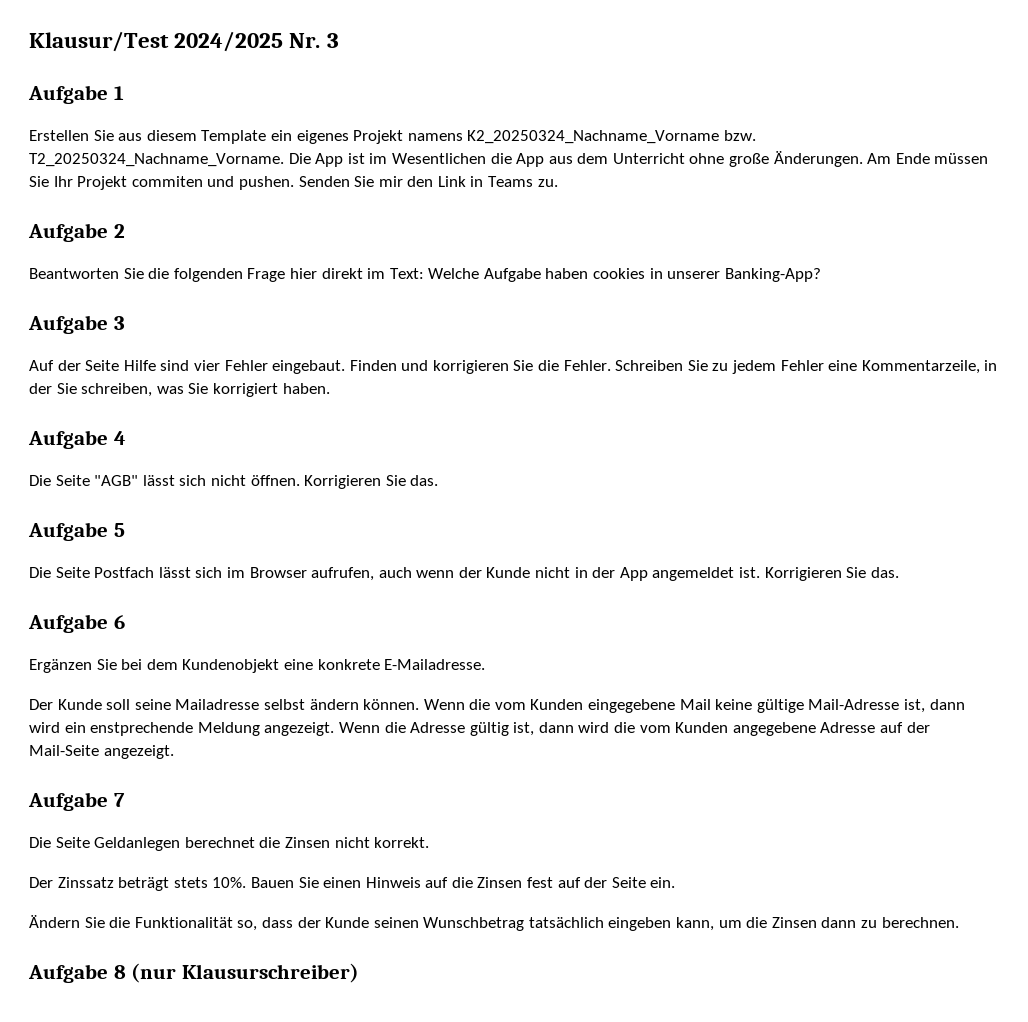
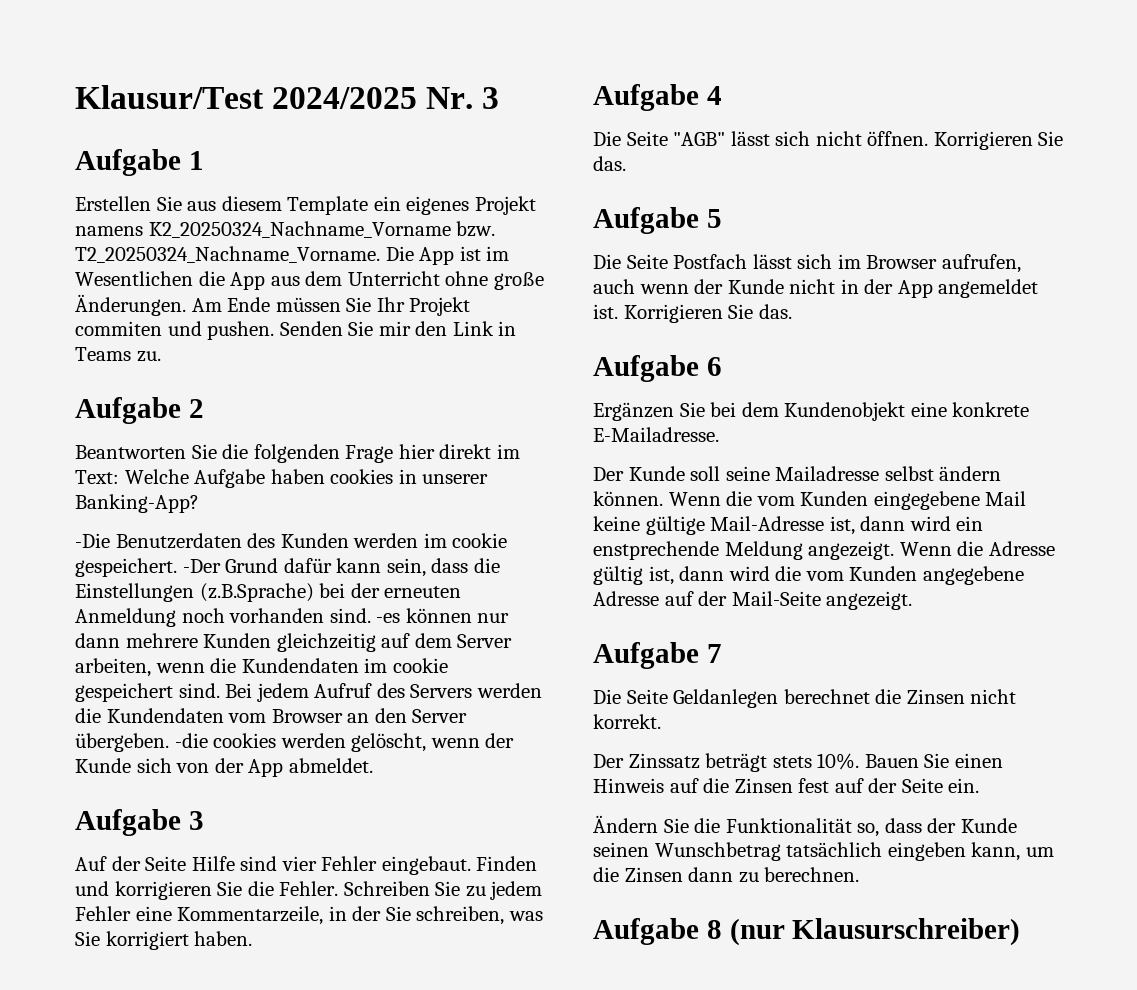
(821, 275) none -> [75,533,508,549] [75,558,500,577] [75,583,462,602] [75,608,510,627] [75,633,513,652] [75,658,448,677] [75,683,542,702] [75,708,468,723] [75,733,515,752] [75,758,373,777] // -Die Benutzerdaten des Kunden werden im cookie gespeichert. -Der Grund dafür kann sein, dass die Einstellungen (z.B.Sprache) bei der erneuten Anmeldung noch vorhanden sind. -es können nur dann mehrere Kunden gleichzeitig auf dem Server arbeiten, wenn die Kundendaten im cookie gespeichert sind. Bei jedem Aufruf des Servers werden die Kundendaten vom Browser an den Server übergeben. -die cookies werden gelöscht, wenn der Kunde sich von der App abmeldet.

